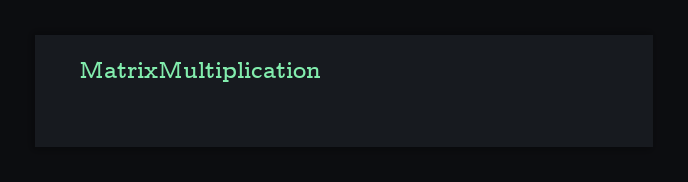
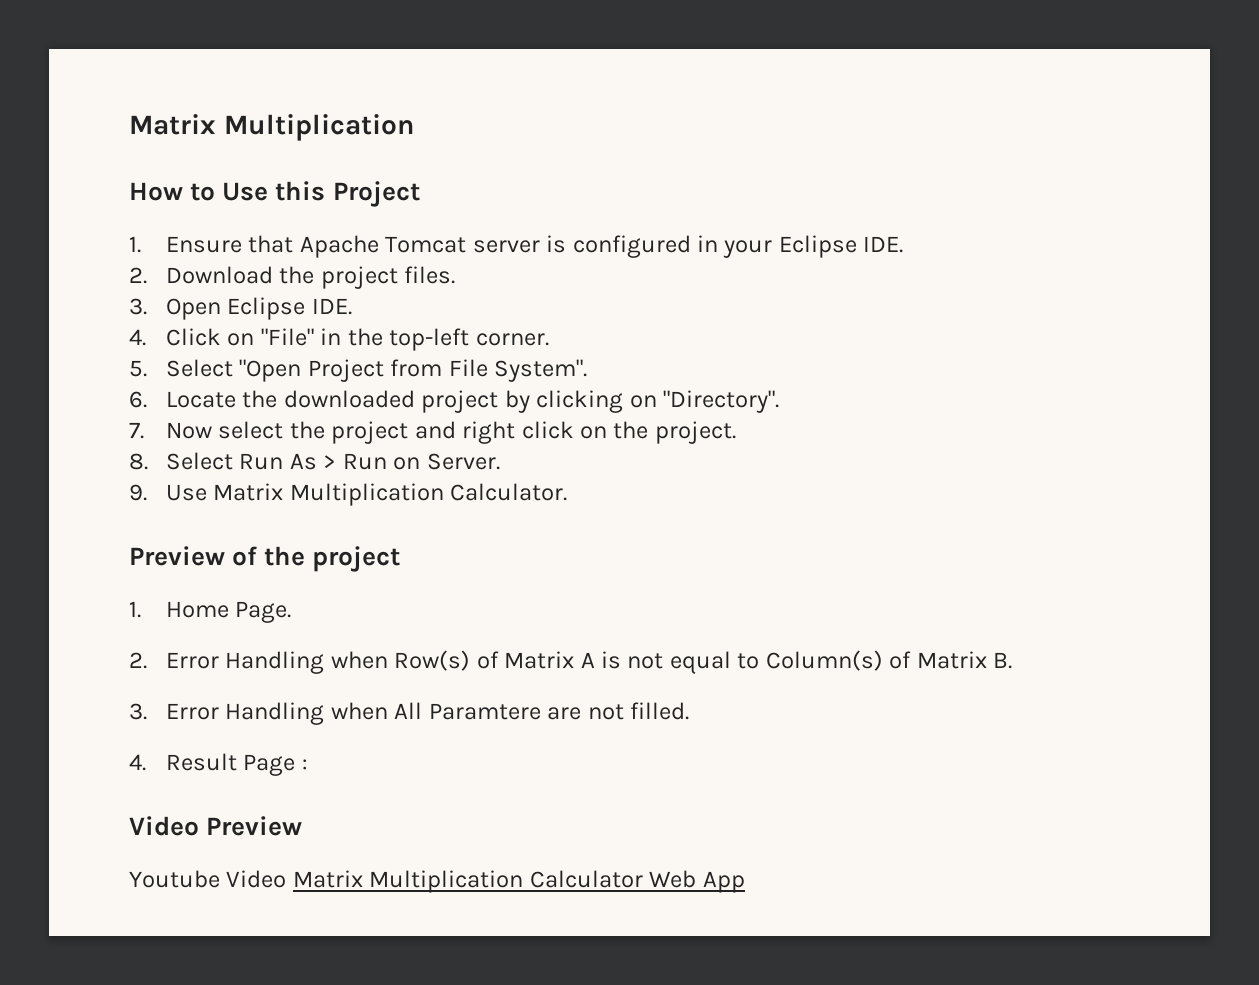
[79,61,321,82] MatrixMultiplication -> [129,114,414,141] [129,181,420,207] [129,235,904,258] [129,266,456,289] [129,297,352,320] [129,328,549,351] [129,359,588,382] [129,390,779,413] [129,421,736,444] [129,452,500,470] [129,483,568,506] [129,546,401,572] [129,601,292,623] [129,650,1013,674] [129,702,689,725] [129,753,308,776] [129,816,303,836] [129,870,745,893] Matrix Multiplication // How to Use this Project // 1. Ensure that Apache Tomcat server is configured in your Eclipse IDE. // 2. Download the project files. // 3. Open Eclipse IDE. // 4. Click on "File" in the top-left corner. // 5. Select "Open Project from File System". // 6. Locate the downloaded project by clicking on "Directory". // 7. Now select the project and right click on the project. // 8. Select Run As > Run on Server. // 9. Use Matrix Multiplication Calculator. // Preview of the project // 1. Home Page. // 2. Error Handling when Row(s) of Matrix A is not equal to Column(s) of Matrix B. // 3. Error Handling when All Paramtere are not filled. // 4. Result Page : // Video Preview // Youtube Video Matrix Multiplication Calculator Web App

